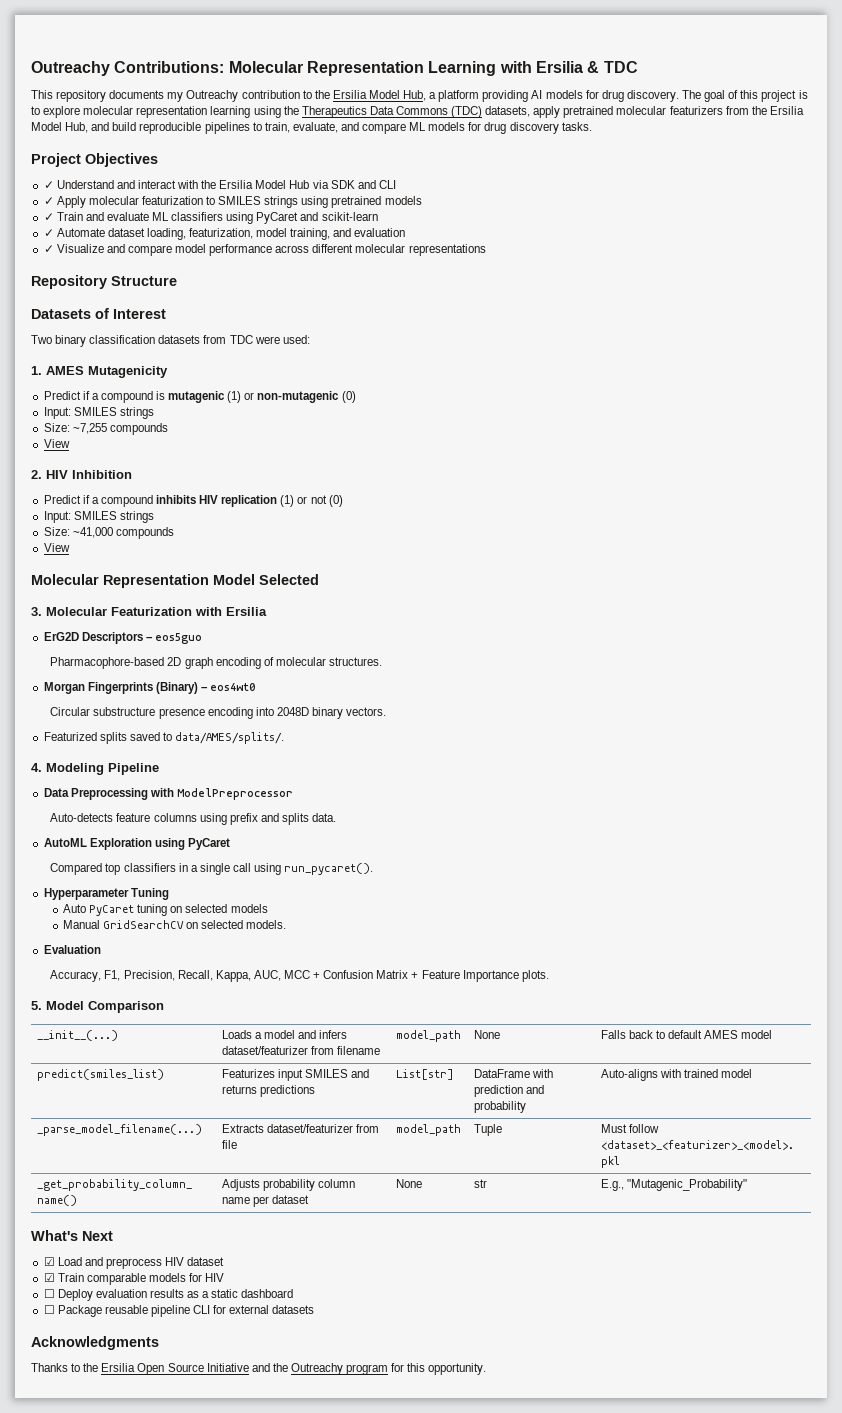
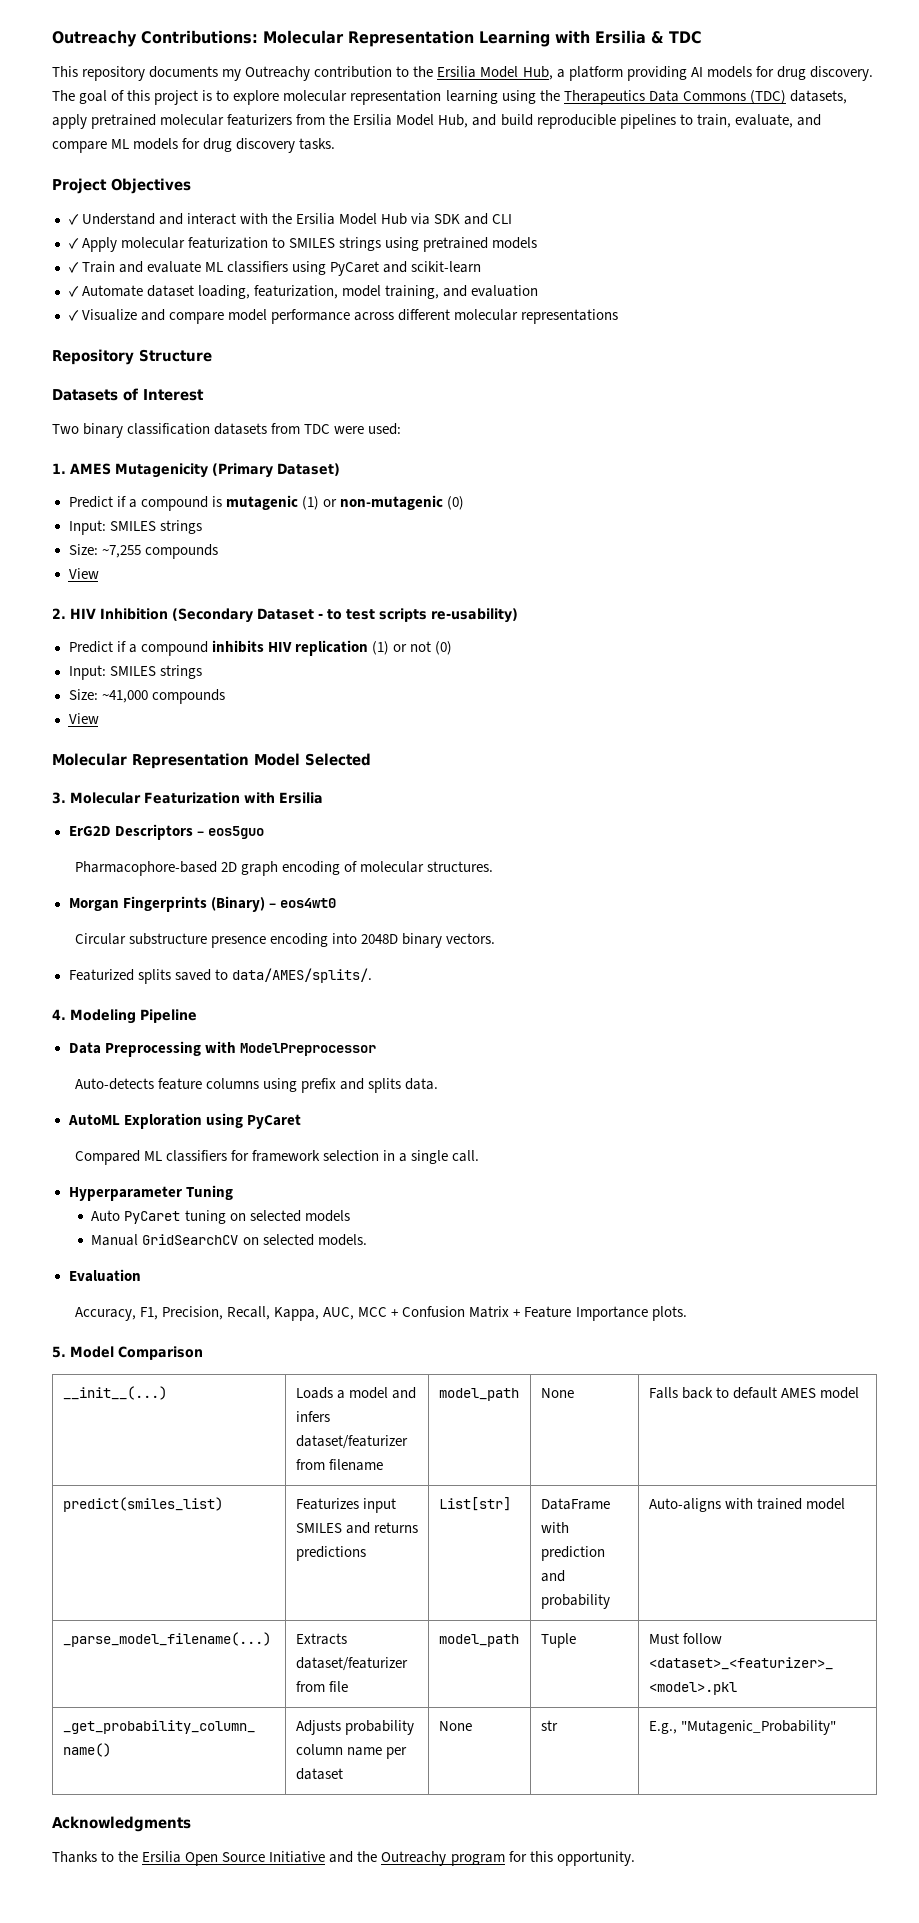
(168, 372) none -> [212,463,340,478] (Primary Dataset)
(132, 474) none -> [172,608,518,623] (Secondary Dataset - to test scripts re-usability)
[105,863,374,875] top classifiers in a single call using run_pycaret(). -> [143,1150,480,1164] ML classifiers for framework selection in a single call.
[31,1230,113,1241] [43,1257,225,1269] [43,1273,225,1285] [43,1289,294,1301] [43,1305,315,1317] // What's Next // ☑ Load and preprocess HIV dataset // ☑ Train comparable models for HIV // ☐ Deploy evaluation results as a static dashboard // ☐ Package reusable pipeline CLI for external datasets -> (836, 1727) none

